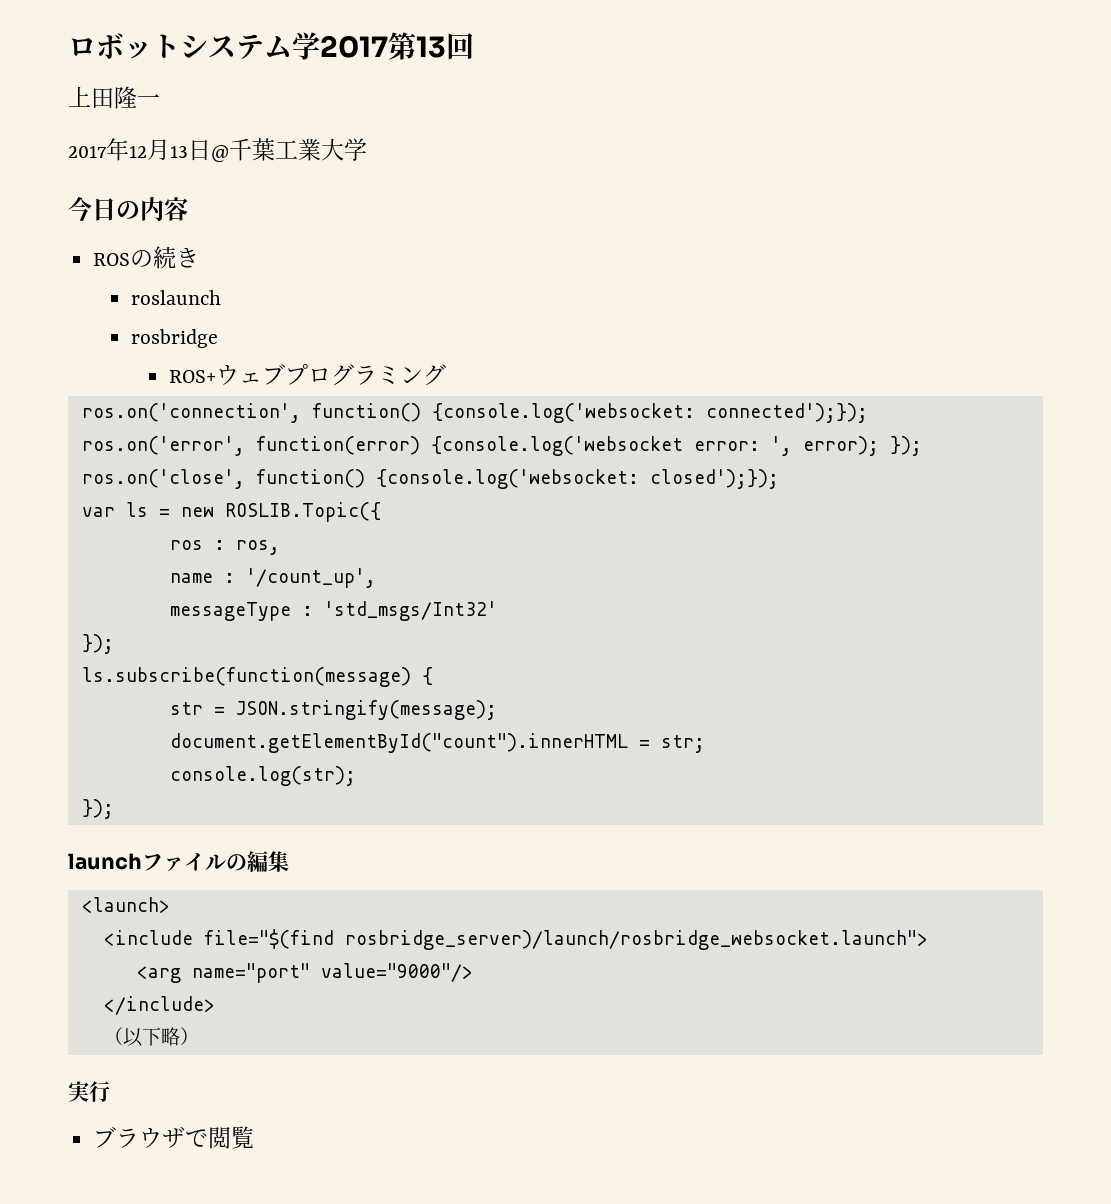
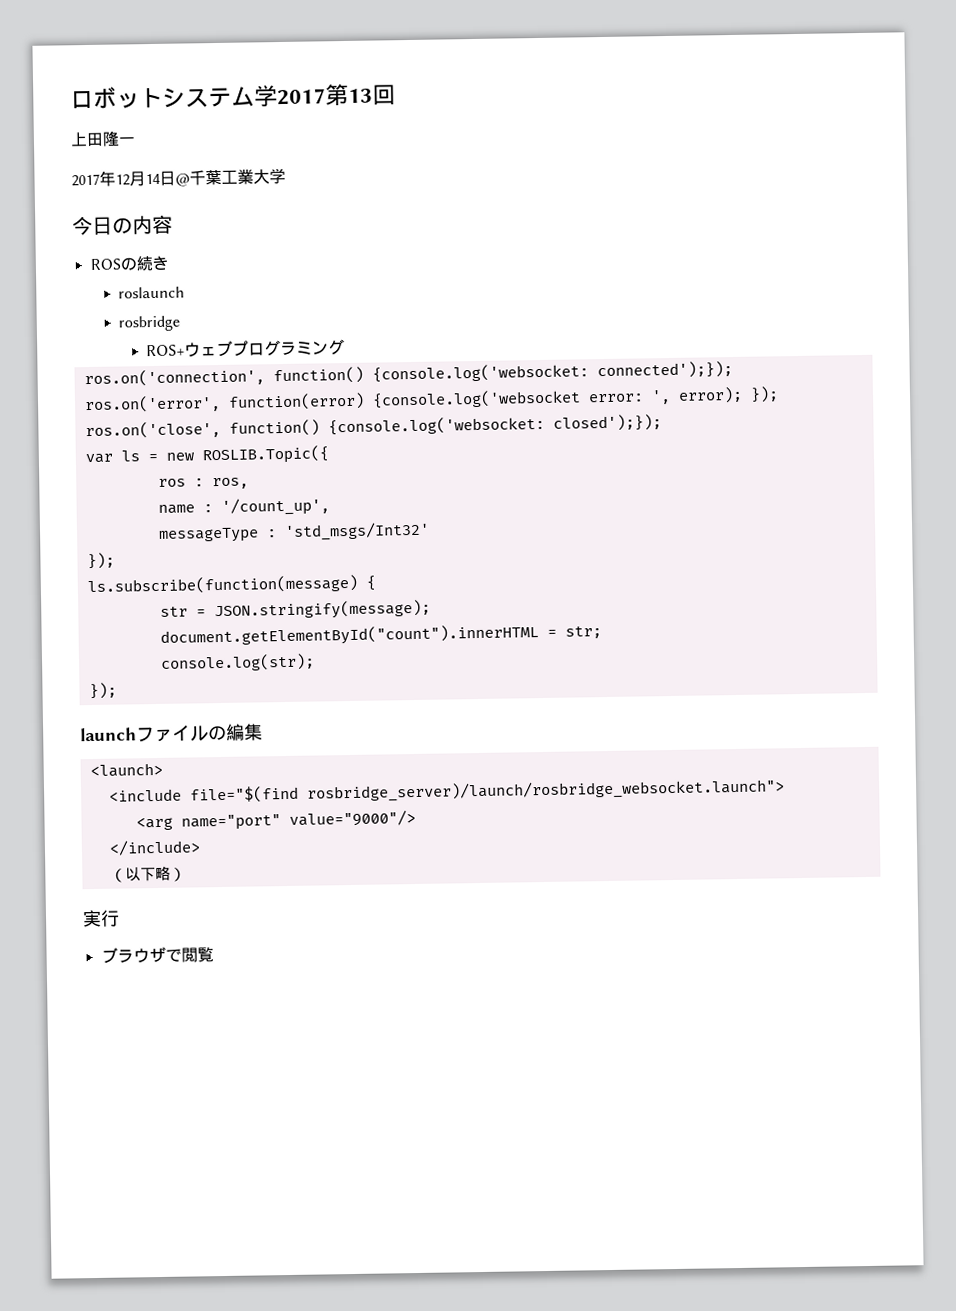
[170,146,188,158] 13 -> [145,173,161,185] 14

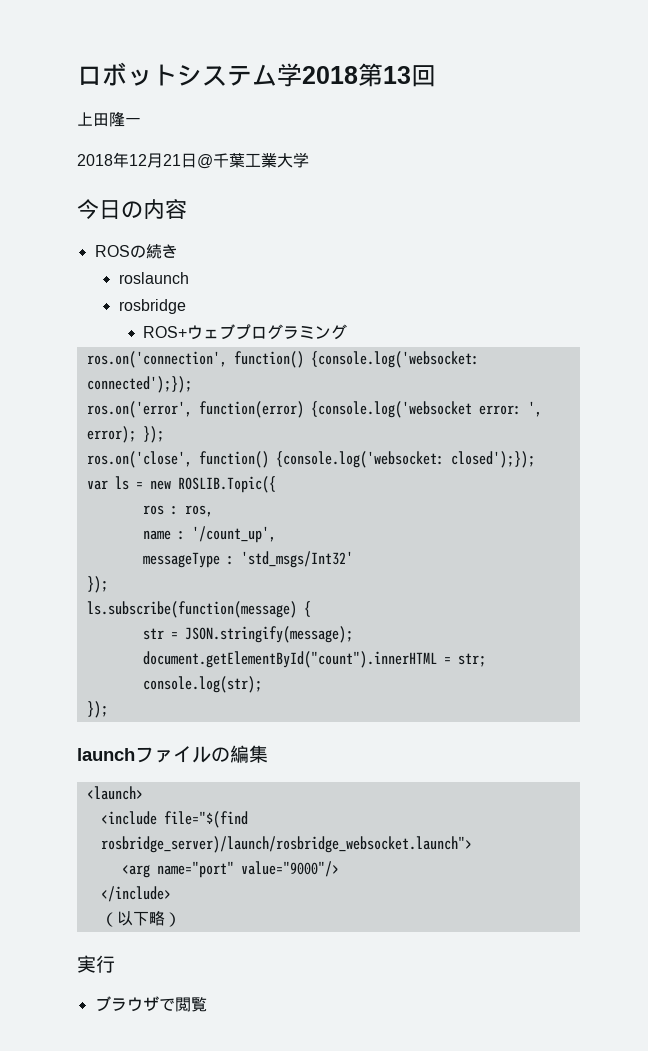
[277,88,326,106] 2017 -> [302,66,358,84] 2018
[71,173,100,187] 2017 -> [77,154,113,166] 2018
[145,173,161,185] 14 -> [163,154,181,166] 21

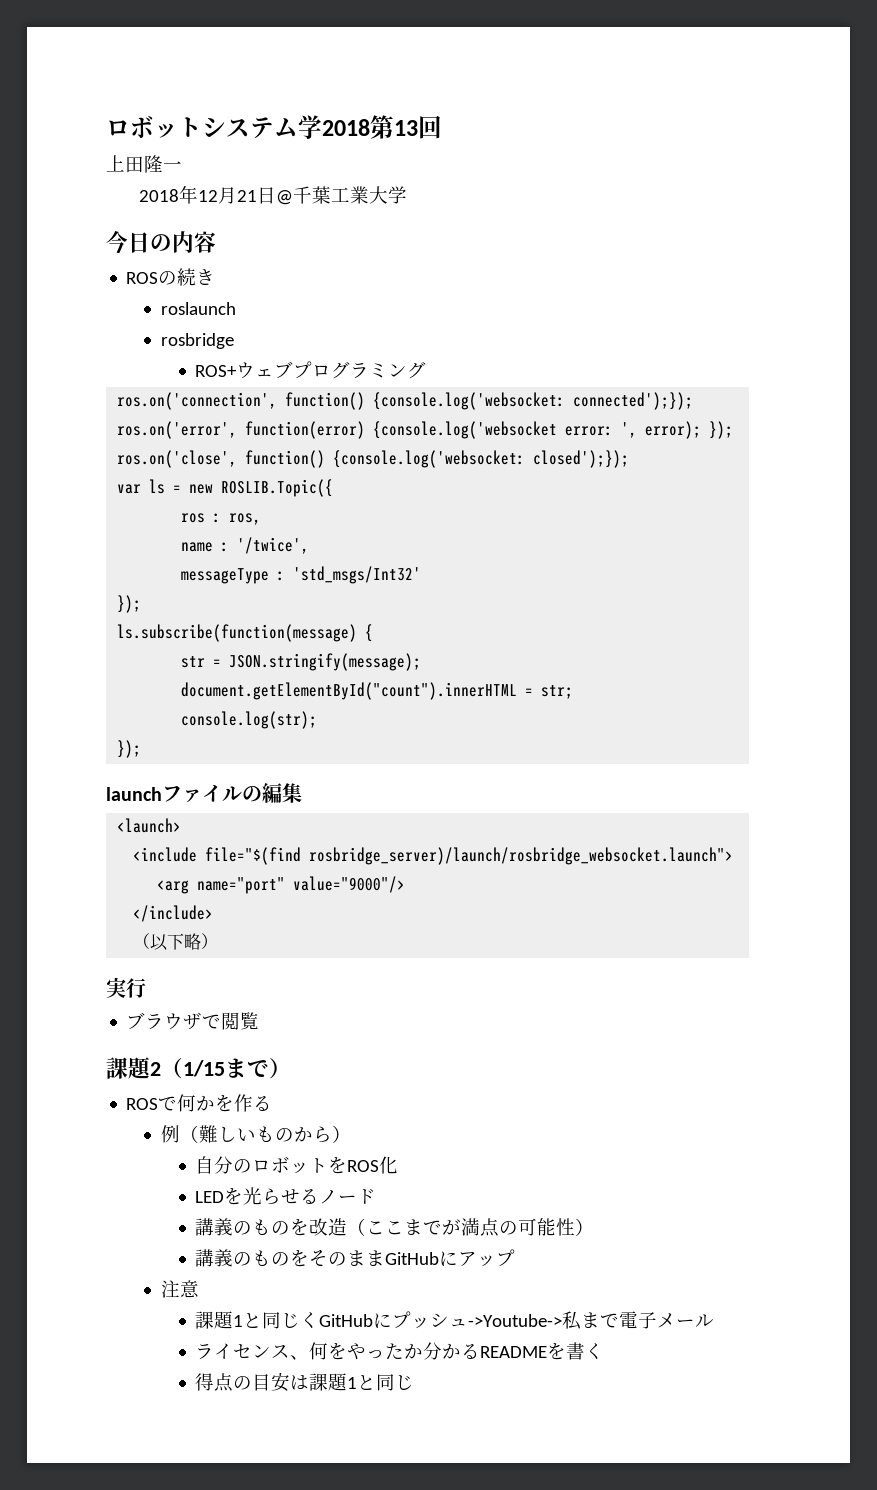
[191,526,276,543] '/count_up', -> [237,537,310,554] '/twice',
(207, 1004) none -> [106,1057,291,1079] [126,1094,273,1112] [160,1125,351,1143] [195,1156,399,1174] [195,1187,377,1205] [195,1218,595,1237] [195,1249,516,1267] [160,1280,199,1298] [195,1311,715,1330] [195,1342,605,1360] [195,1372,415,1392] // 課題2（1/15まで） // ROSで何かを作る // 例（難しいものから） // 自分のロボットをROS化 // LEDを光らせるノード // 講義のものを改造（ここまでが満点の可能性） // 講義のものをそのままGitHubにアップ // 注意 // 課題1と同じくGitHubにプッシュ->Youtube->私まで電子メール // ライセンス、何をやったか分かるREADMEを書く // 得点の目安は課題1と同じ

